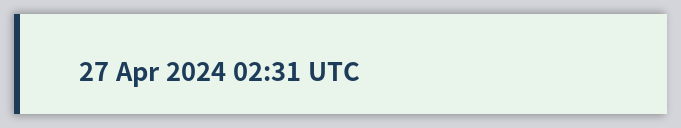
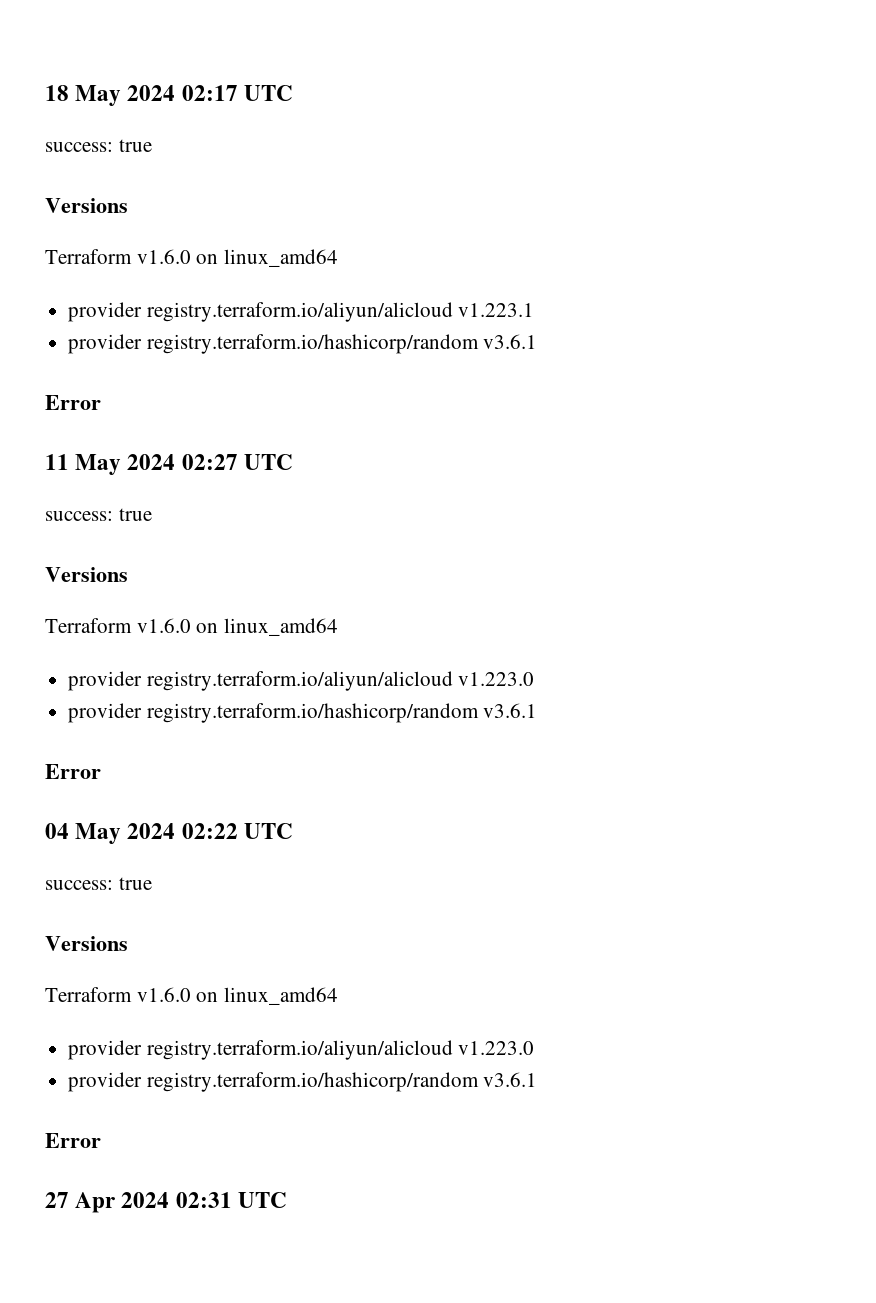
(79, 71) none -> [45,85,293,106] [45,139,152,152] [45,198,128,213] [45,249,339,267] [68,302,535,322] [68,334,538,354] [45,395,101,410] [45,454,293,475] [45,508,152,521] [45,567,128,582] [45,618,339,636] [68,671,535,691] [68,703,538,723] [45,764,101,779] [45,823,293,844] [45,877,152,890] [45,936,128,951] [45,987,339,1005] [68,1040,535,1060] [68,1072,538,1092] [45,1133,101,1148] 18 May 2024 02:17 UTC // success: true // Versions // Terraform v1.6.0 on linux_amd64 // provider registry.terraform.io/aliyun/alicloud v1.223.1 // provider registry.terraform.io/hashicorp/random v3.6.1 // Error // 11 May 2024 02:27 UTC // success: true // Versions // Terraform v1.6.0 on linux_amd64 // provider registry.terraform.io/aliyun/alicloud v1.223.0 // provider registry.terraform.io/hashicorp/random v3.6.1 // Error // 04 May 2024 02:22 UTC // success: true // Versions // Terraform v1.6.0 on linux_amd64 // provider registry.terraform.io/aliyun/alicloud v1.223.0 // provider registry.terraform.io/hashicorp/random v3.6.1 // Error //

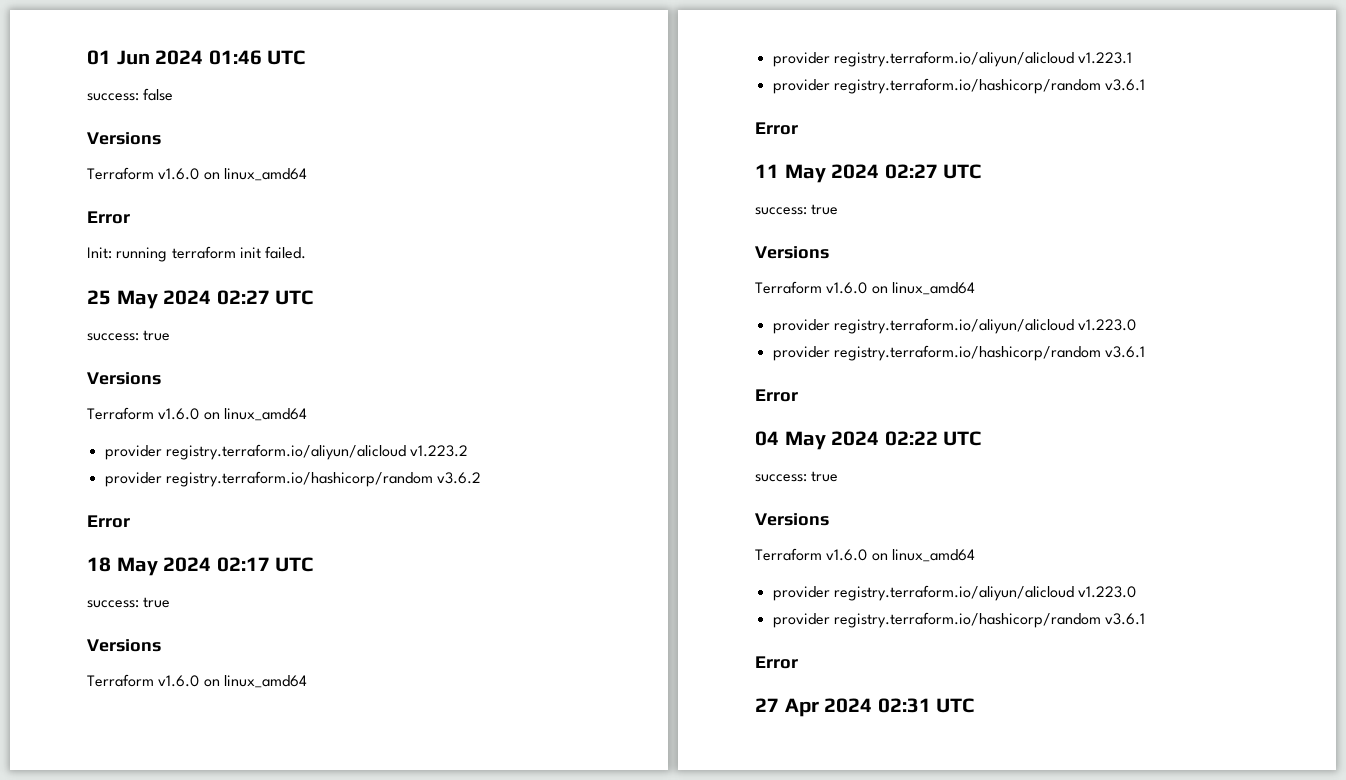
(45, 93) none -> [87,50,306,65] [87,88,174,101] [87,132,161,145] [87,167,307,181] [87,211,130,224] [87,246,307,262] [87,290,314,309] [87,330,171,341] [87,372,161,385] [87,407,307,421] [104,444,469,460] [104,471,482,487] [87,515,130,528] 01 Jun 2024 01:46 UTC // success: false // Versions // Terraform v1.6.0 on linux_amd64 // Error // Init: running terraform init failed. // 25 May 2024 02:27 UTC // success: true // Versions // Terraform v1.6.0 on linux_amd64 // provider registry.terraform.io/aliyun/alicloud v1.223.2 // provider registry.terraform.io/hashicorp/random v3.6.2 // Error //

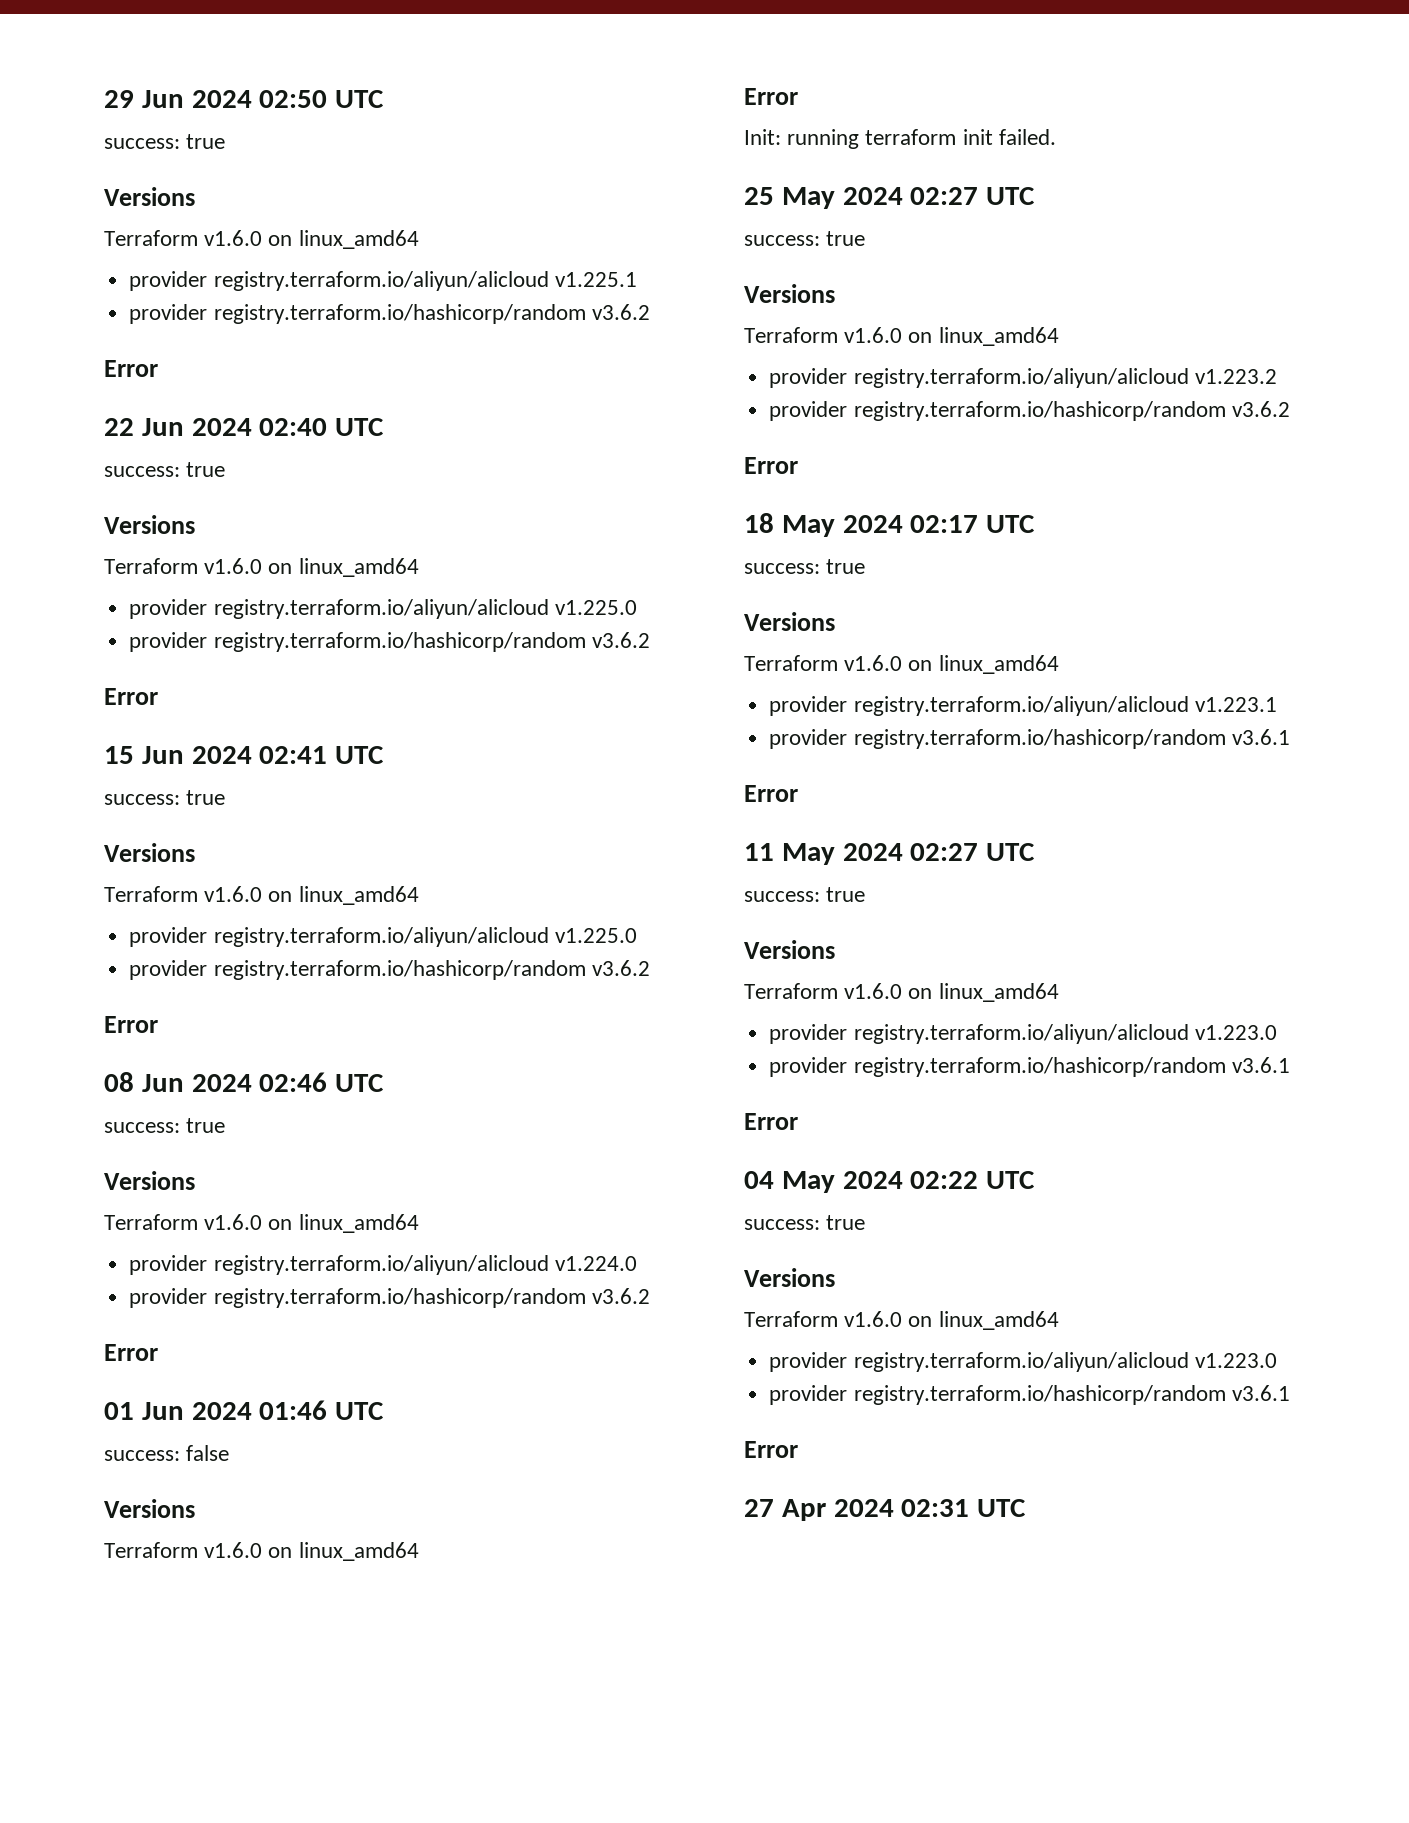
(87, 57) none -> [104,90,385,108] [104,134,226,149] [104,187,195,206] [104,230,419,249] [129,271,637,291] [129,304,650,324] [104,360,158,377] [104,418,385,436] [104,462,226,477] [104,515,195,534] [104,558,419,577] [129,599,637,619] [129,632,650,652] [104,688,158,705] [104,746,385,764] [104,790,226,805] [104,843,195,862] [104,886,419,905] [129,927,637,947] [129,960,650,980] [104,1016,158,1033] [104,1072,385,1092] [104,1118,226,1133] [104,1171,195,1190] [104,1214,419,1233] [129,1255,637,1275] [129,1288,650,1308] [104,1344,158,1361] 29 Jun 2024 02:50 UTC // success: true // Versions // Terraform v1.6.0 on linux_amd64 // provider registry.terraform.io/aliyun/alicloud v1.225.1 // provider registry.terraform.io/hashicorp/random v3.6.2 // Error // 22 Jun 2024 02:40 UTC // success: true // Versions // Terraform v1.6.0 on linux_amd64 // provider registry.terraform.io/aliyun/alicloud v1.225.0 // provider registry.terraform.io/hashicorp/random v3.6.2 // Error // 15 Jun 2024 02:41 UTC // success: true // Versions // Terraform v1.6.0 on linux_amd64 // provider registry.terraform.io/aliyun/alicloud v1.225.0 // provider registry.terraform.io/hashicorp/random v3.6.2 // Error // 08 Jun 2024 02:46 UTC // success: true // Versions // Terraform v1.6.0 on linux_amd64 // provider registry.terraform.io/aliyun/alicloud v1.224.0 // provider registry.terraform.io/hashicorp/random v3.6.2 // Error //

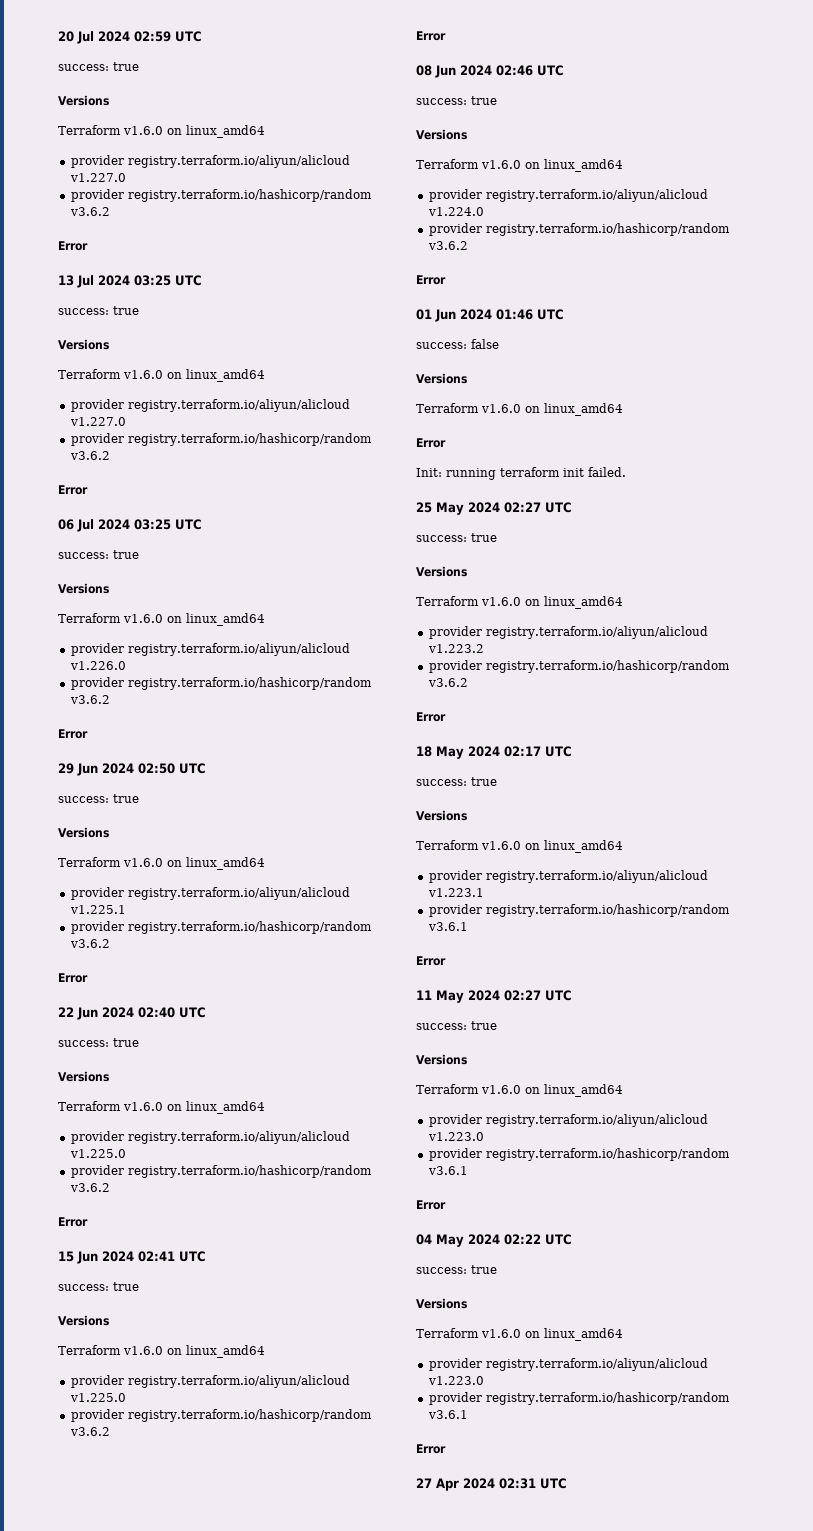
(104, 99) none -> [58,31,202,44] [58,62,139,71] [58,95,109,106] [58,125,265,138] [70,155,350,168] [69,173,126,182] [70,189,372,202] [69,207,110,216] [58,241,88,251] [58,275,202,288] [58,306,139,315] [58,339,109,350] [58,369,265,382] [70,399,350,412] [69,417,126,426] [70,433,372,446] [69,451,110,460] [58,485,88,495] [58,519,202,532] [58,550,139,559] [58,583,109,594] [58,613,265,626] [70,643,350,656] [69,661,126,670] [70,677,372,690] [69,695,110,704] [58,729,88,739] 20 Jul 2024 02:59 UTC // success: true // Versions // Terraform v1.6.0 on linux_amd64 // provider registry.terraform.io/aliyun/alicloud v1.227.0 // provider registry.terraform.io/hashicorp/random v3.6.2 // Error // 13 Jul 2024 03:25 UTC // success: true // Versions // Terraform v1.6.0 on linux_amd64 // provider registry.terraform.io/aliyun/alicloud v1.227.0 // provider registry.terraform.io/hashicorp/random v3.6.2 // Error // 06 Jul 2024 03:25 UTC // success: true // Versions // Terraform v1.6.0 on linux_amd64 // provider registry.terraform.io/aliyun/alicloud v1.226.0 // provider registry.terraform.io/hashicorp/random v3.6.2 // Error //

